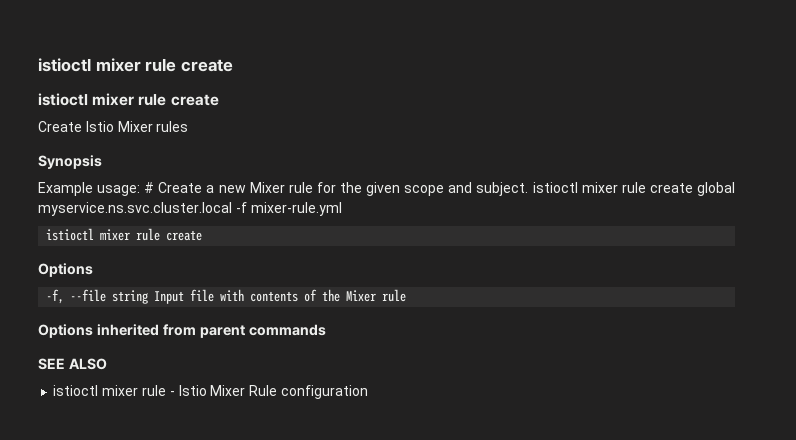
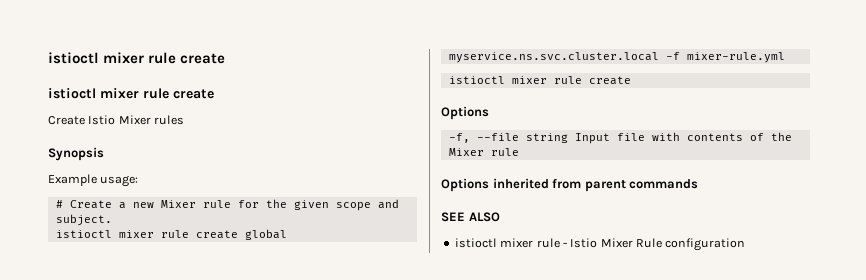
(141, 190) none -> (139, 181) //
(529, 189) none -> (112, 220) //

